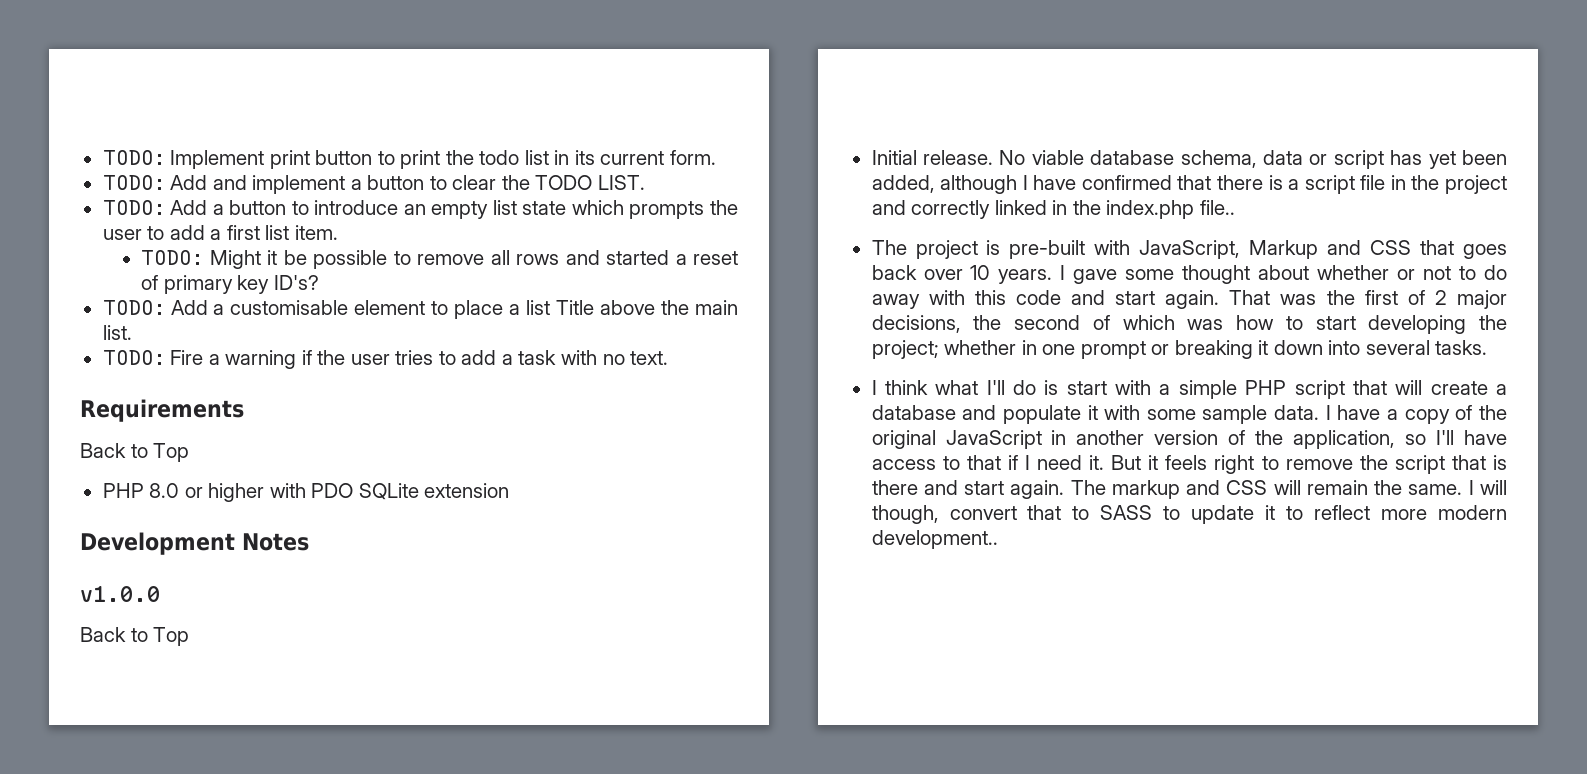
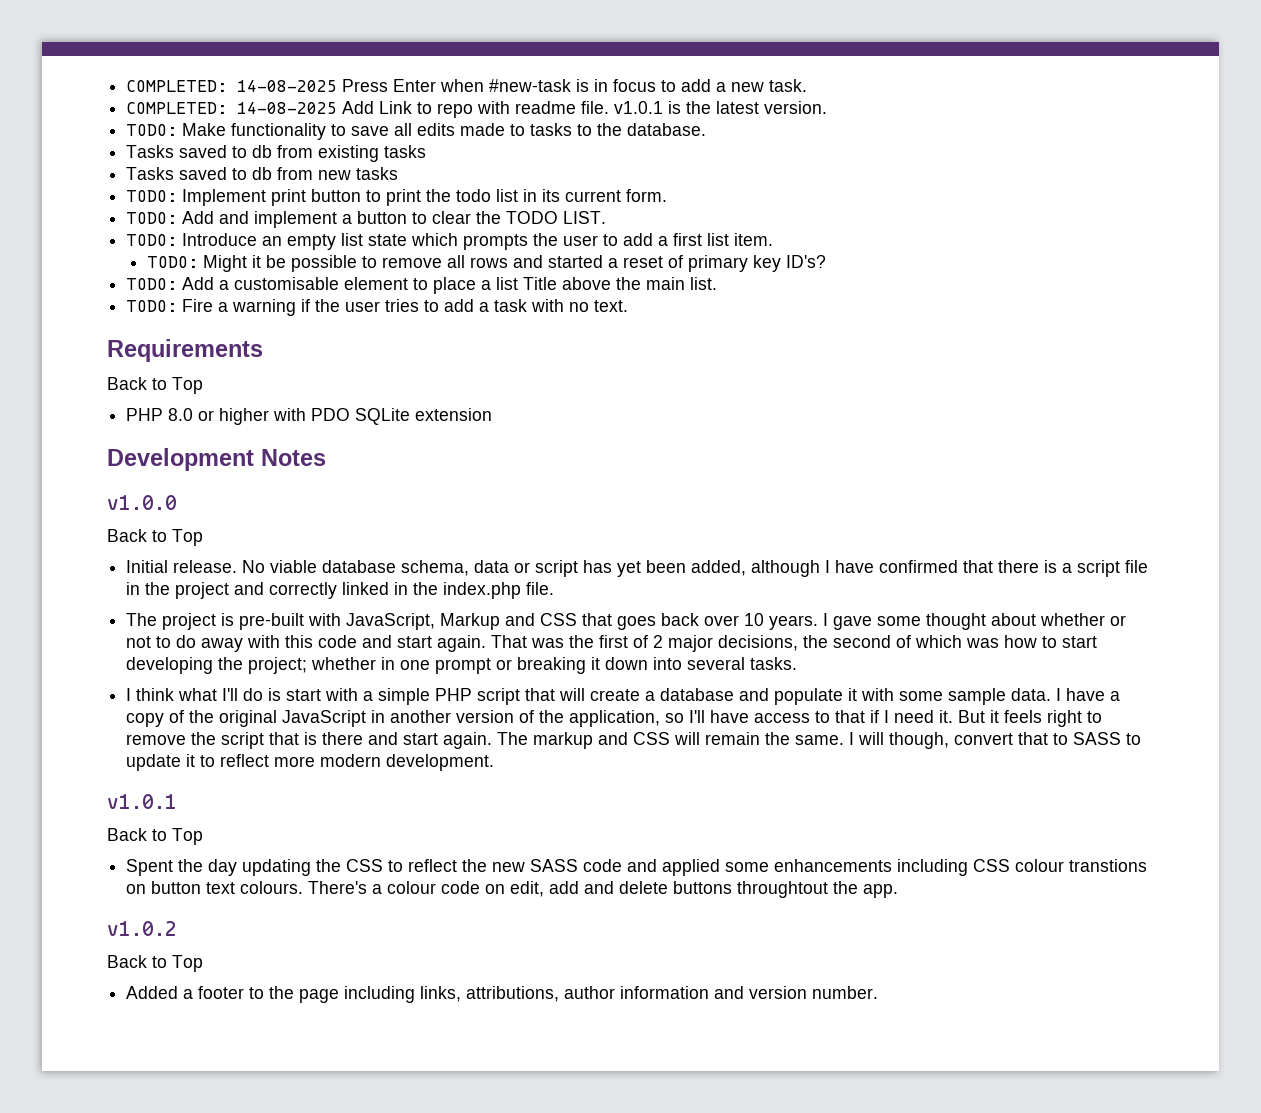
(102, 157) none -> [126,79,808,92] [126,101,828,118] [126,123,707,140] [126,145,427,162] [126,167,399,180] COMPLETED: 14-08-2025 Press Enter when #new-task is in focus to add a new task. // COMPLETED: 14-08-2025 Add Link to repo with readme file. v1.0.1 is the latest version. // TODO: Make functionality to save all edits made to tasks to the database. // Tasks saved to db from existing tasks // Tasks saved to db from new tasks //
[170,200,399,215] Add a button to introduce -> [182,233,258,246] Introduce
[1199,200,1235,215] file.. -> [526,582,555,595] file.
[871,530,998,549] development.. -> [386,754,495,771] [107,794,177,809] [107,828,203,845] [126,859,1148,876] [126,881,899,898] [107,921,177,936] [107,955,203,972] [126,986,879,1003] development. // v1.0.1 // Back to Top // Spent the day updating the CSS to reflect the new SASS code and applied some enhancements including CSS colour transtions on button text colours. There's a colour code on edit, add and delete buttons throughtout the app. // v1.0.2 // Back to Top // Added a footer to the page including links, attributions, author information and version number.

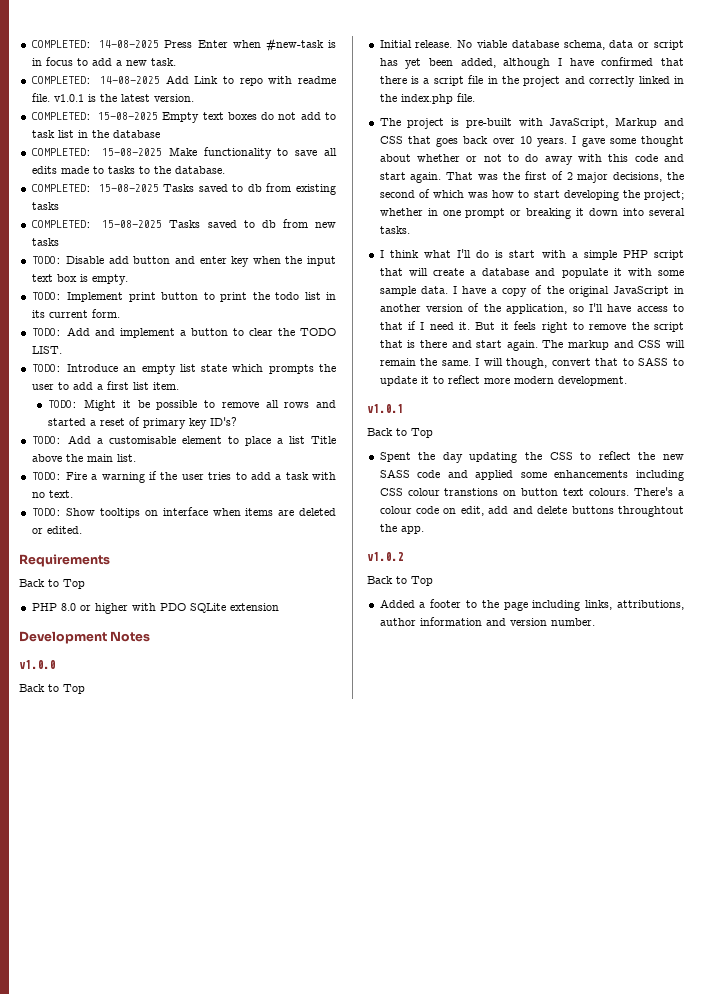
[126,124,178,136] TODO: -> [31,112,336,123] [31,130,160,138] [31,148,162,156] COMPLETED: 15-08-2025 Empty text boxes do not add to task list in the database // COMPLETED: 15-08-2025
(707, 129) none -> [31,184,159,192] COMPLETED: 15-08-2025
(427, 151) none -> [31,220,163,228] COMPLETED: 15-08-2025
(399, 173) none -> [31,256,336,267] [31,274,128,285] // TODO: Disable add button and enter key when the input text box is empty.
(629, 306) none -> [31,507,336,518] [31,526,82,534] // TODO: Show tooltips on interface when items are deleted or edited.

